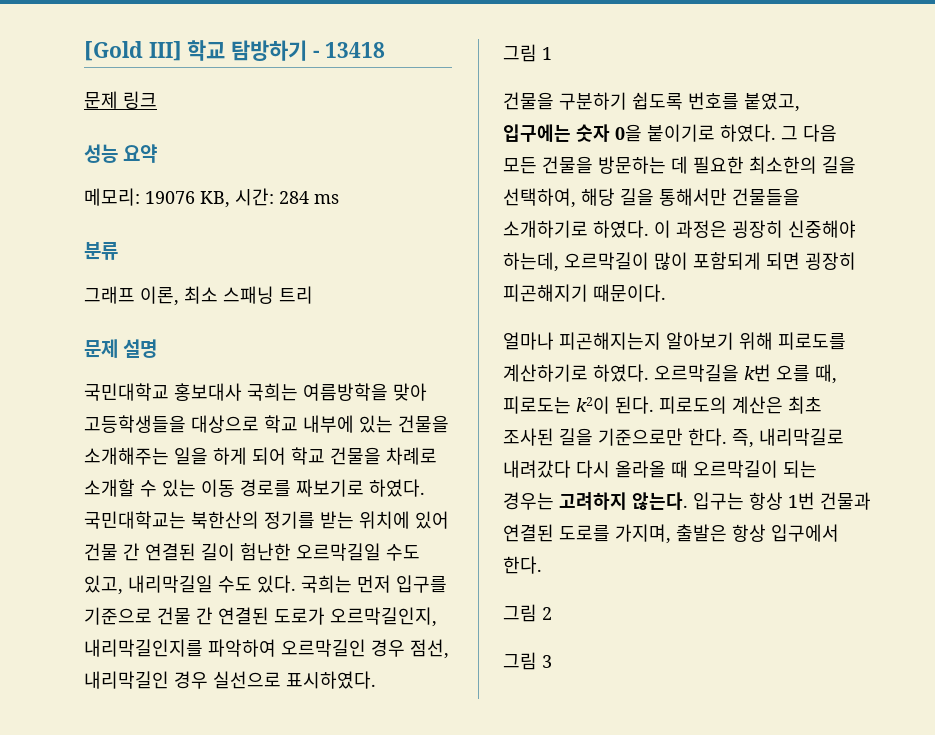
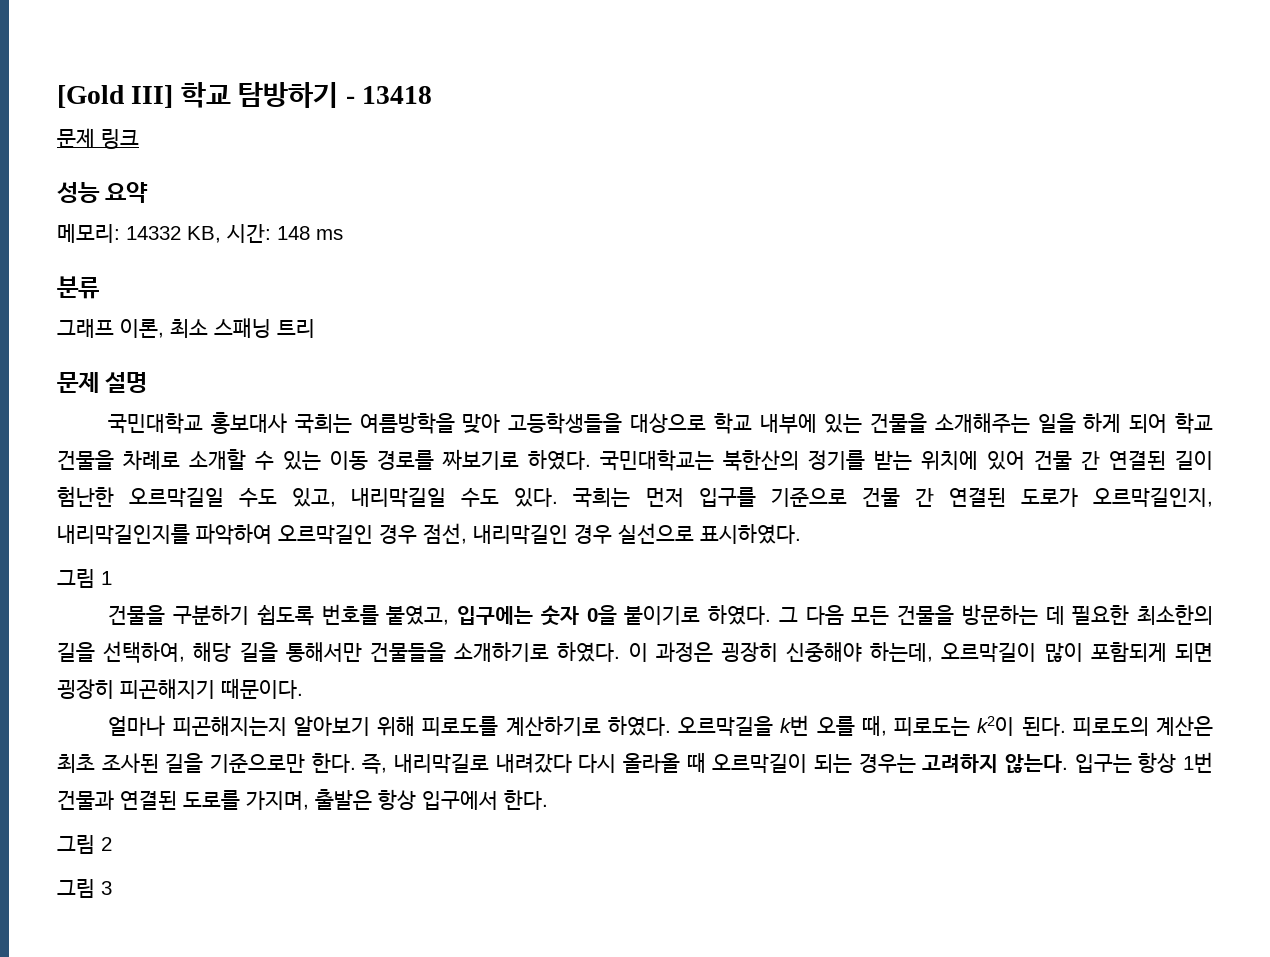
[145,191,195,204] 19076 -> [126,226,181,240] 14332
[279,191,309,204] 284 -> [277,226,310,240] 148

